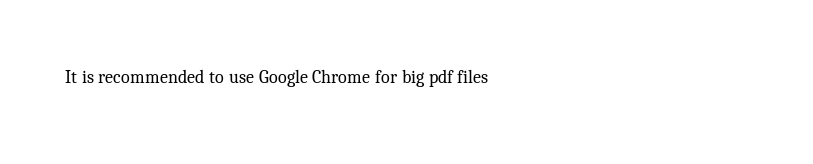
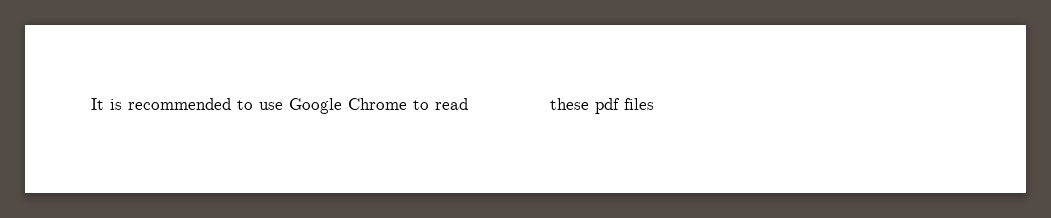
[375,69,425,87] for big -> [413,98,589,110] to read these

